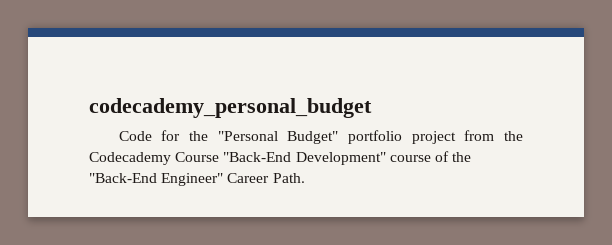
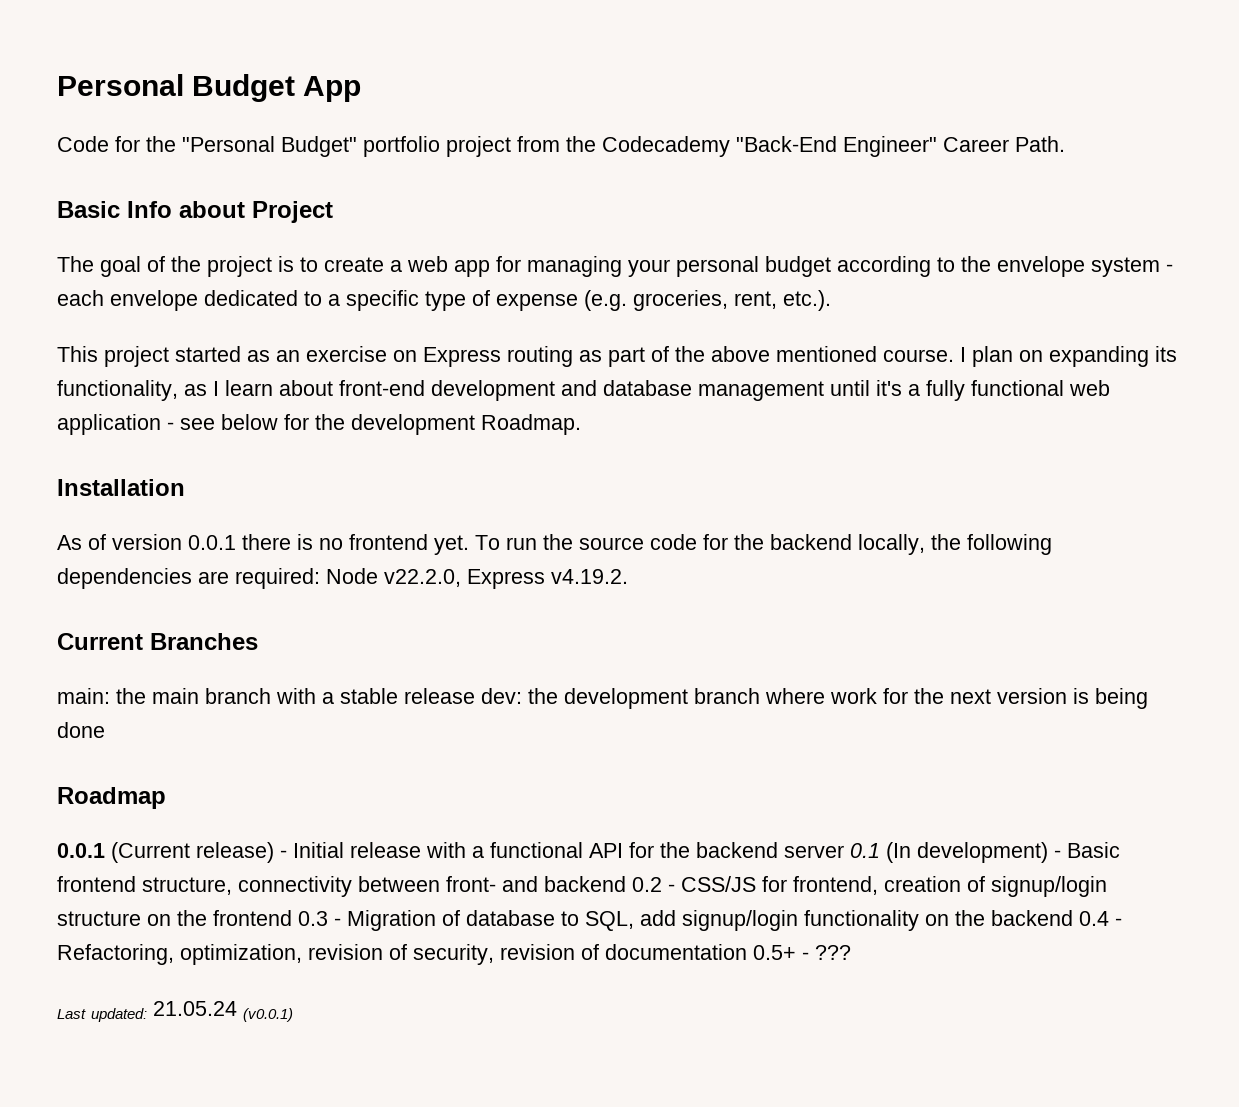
[89,98,372,118] codecademy_personal_budget -> [57,74,362,102] Personal Budget App
[175,151,472,165] [89,173,305,186] Course "Back-End Development" course of the "Back-End Engineer" Career Path. -> [736,136,1065,157] [57,201,333,223] [57,256,1173,277] [57,290,831,311] [57,346,1177,367] [57,380,1110,401] [57,414,581,435] [57,479,185,496] [57,534,1052,555] [57,568,628,589] [57,633,258,650] [57,688,1148,709] [57,722,105,738] [57,787,166,809] [57,842,1120,863] [57,876,1107,897] [57,910,1122,931] [57,944,851,965] [57,1001,293,1022] "Back-End Engineer" Career Path. // Basic Info about Project // The goal of the project is to create a web app for managing your personal budget according to the envelope system - each envelope dedicated to a specific type of expense (e.g. groceries, rent, etc.). // This project started as an exercise on Express routing as part of the above mentioned course. I plan on expanding its functionality, as I learn about front-end development and database management until it's a fully functional web application - see below for the development Roadmap. // Installation // As of version 0.0.1 there is no frontend yet. To run the source code for the backend locally, the following dependencies are required: Node v22.2.0, Express v4.19.2. // Current Branches // main: the main branch with a stable release dev: the development branch where work for the next version is being done // Roadmap // 0.0.1 (Current release) - Initial release with a functional API for the backend server 0.1 (In development) - Basic frontend structure, connectivity between front- and backend 0.2 - CSS/JS for frontend, creation of signup/login structure on the frontend 0.3 - Migration of database to SQL, add signup/login functionality on the backend 0.4 - Refactoring, optimization, revision of security, revision of documentation 0.5+ - ??? // Last updated: 21.05.24 (v0.0.1)

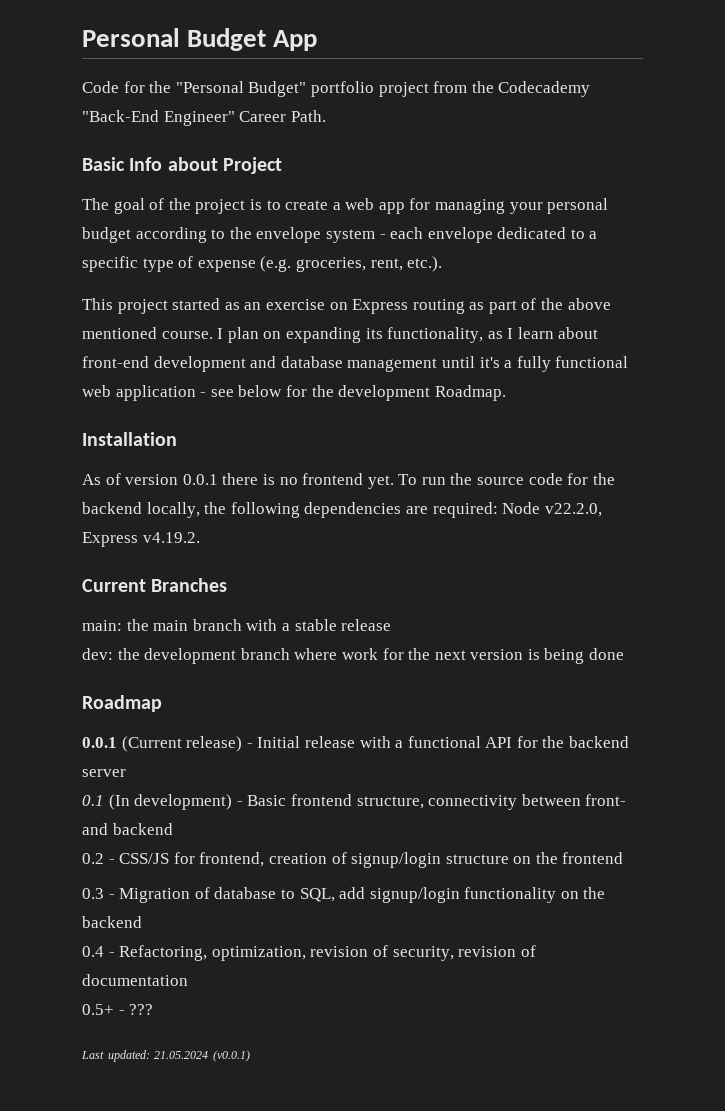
(475, 696) none -> (392, 625) //
(844, 851) none -> (126, 773) //
(626, 884) none -> (173, 829) //
(292, 918) none -> (624, 858) //
(1073, 918) none -> (142, 922) //
(747, 952) none -> (188, 980) //
[153,1001,237,1016] 21.05.24 -> [154,1051,209,1059] 21.05.2024

